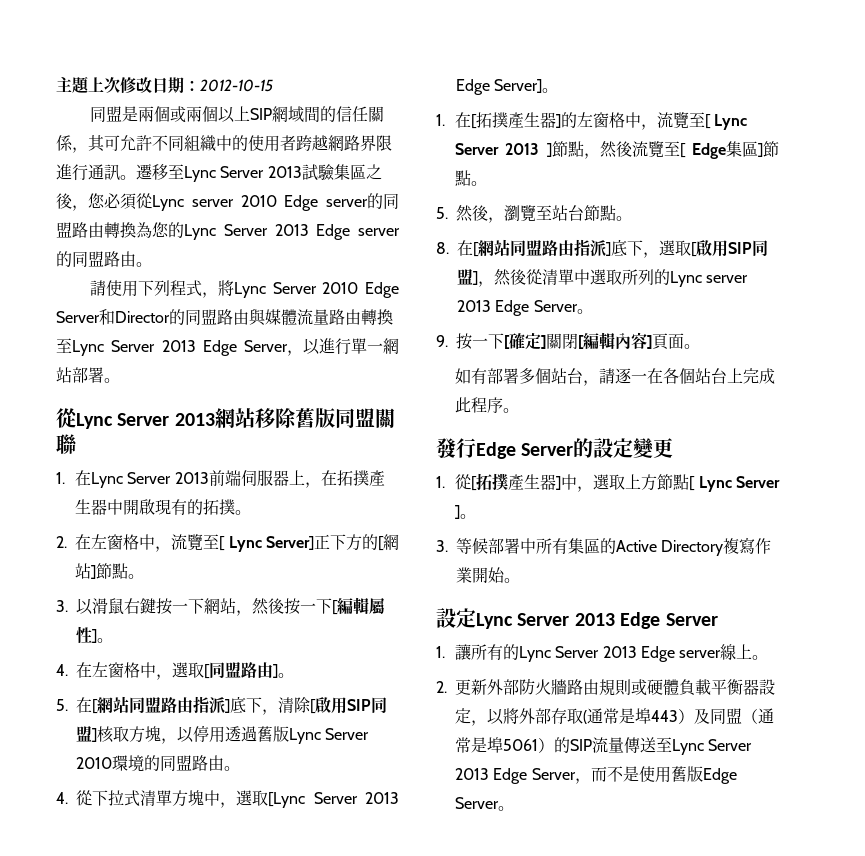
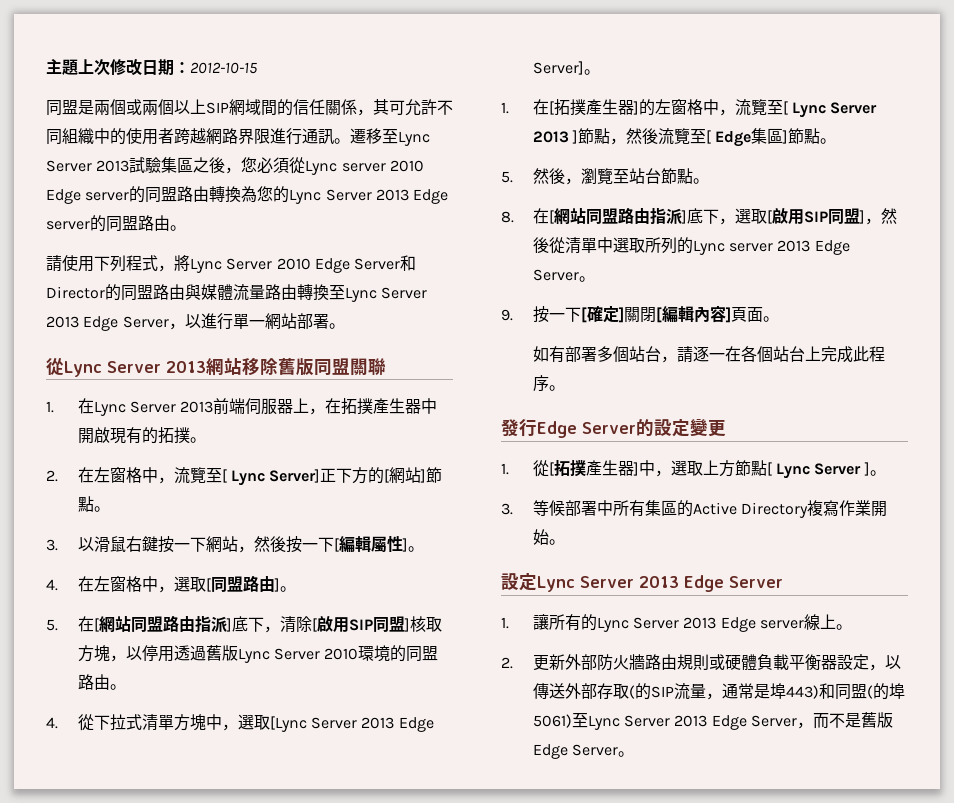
[503,708,520,724] 將 -> [532,683,565,699] 傳送
[587,708,775,724] [455,737,657,753] 通常是埠443）及同盟（通常是埠5061）的SIP流量傳送 -> [634,683,905,700] [532,714,572,728] 的SIP流量，通常是埠443)和同盟(的埠5061)
[638,766,671,783] 使用 -> (862, 720) none

